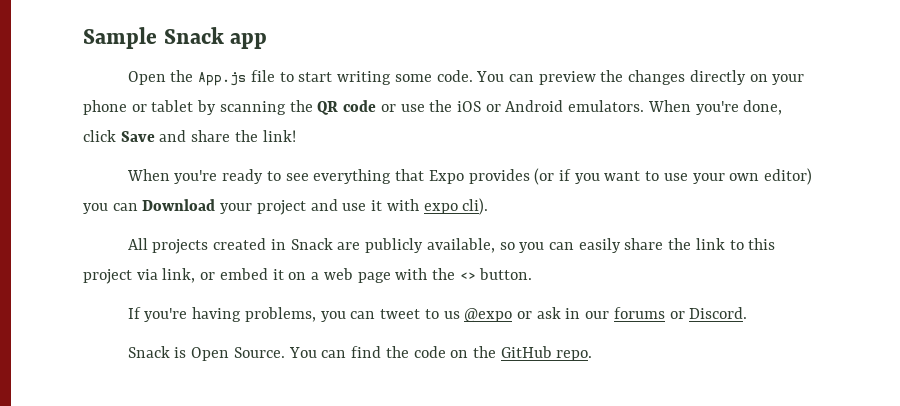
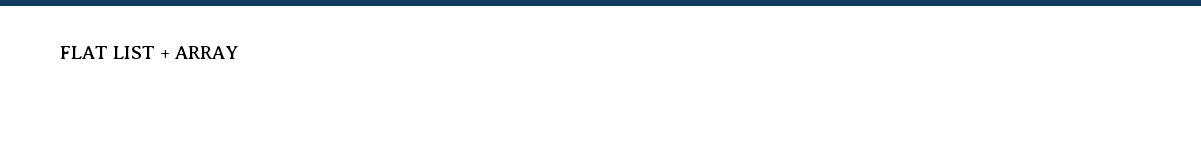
[83,27,268,49] [127,70,805,86] [83,100,783,115] [83,130,296,142] [126,168,813,185] [83,198,489,215] [127,238,776,254] [83,268,533,284] [127,307,748,322] [127,346,593,361] Sample Snack app // Open the App.js file to start writing some code. You can preview the changes directly on your phone or tablet by scanning the QR code or use the iOS or Android emulators. When you're done, click Save and share the link! // When you're ready to see everything that Expo provides (or if you want to use your own editor) you can Download your project and use it with expo cli). // All projects created in Snack are publicly available, so you can easily share the link to this project via link, or embed it on a web page with the <> button. // If you're having problems, you can tweet to us @expo or ask in our forums or Discord. // Snack is Open Source. You can find the code on the GitHub repo. -> [60,46,239,59] FLAT LIST + ARRAY

